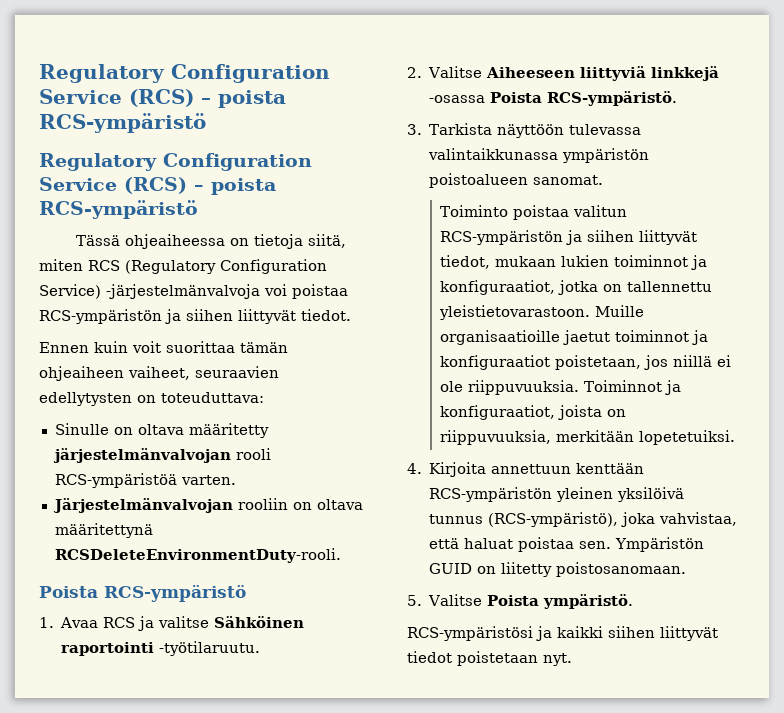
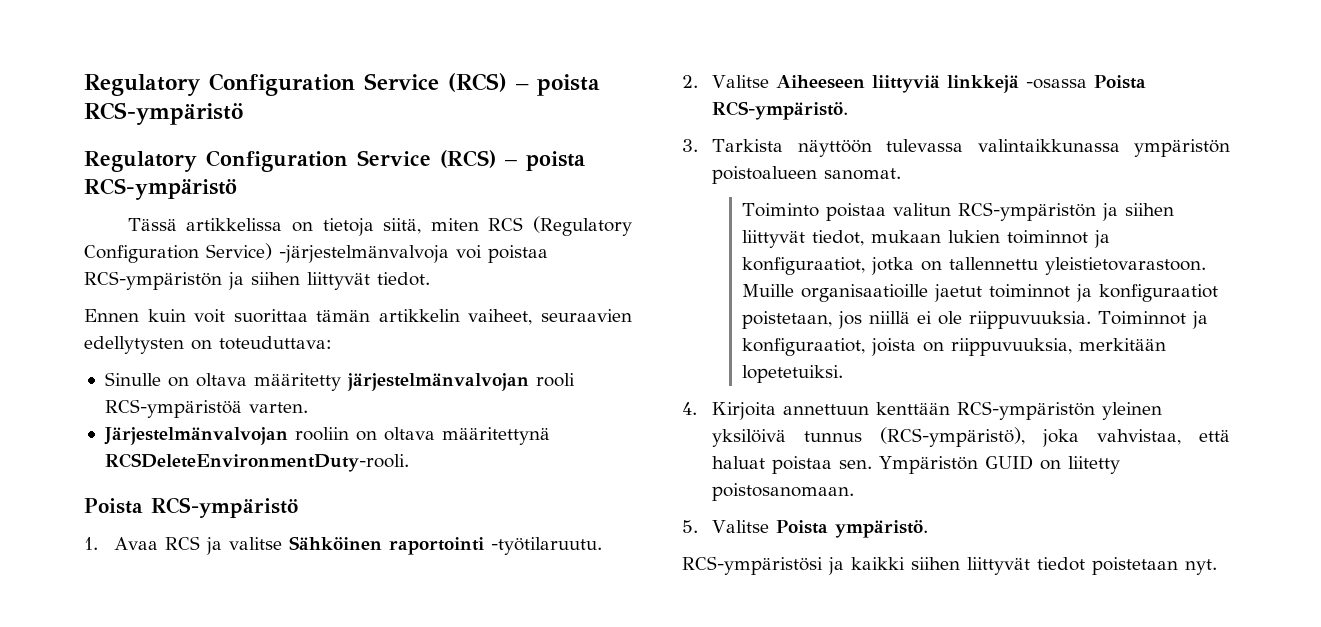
[125,234,226,249] ohjeaiheessa -> [186,218,283,231] artikkelissa
[39,366,124,381] ohjeaiheen -> [378,309,460,322] artikkelin

